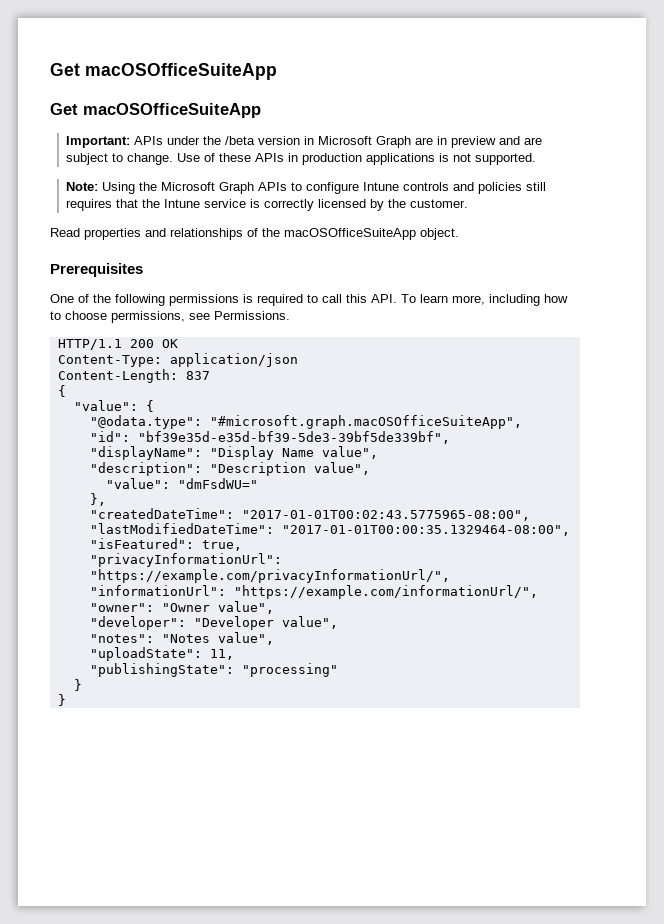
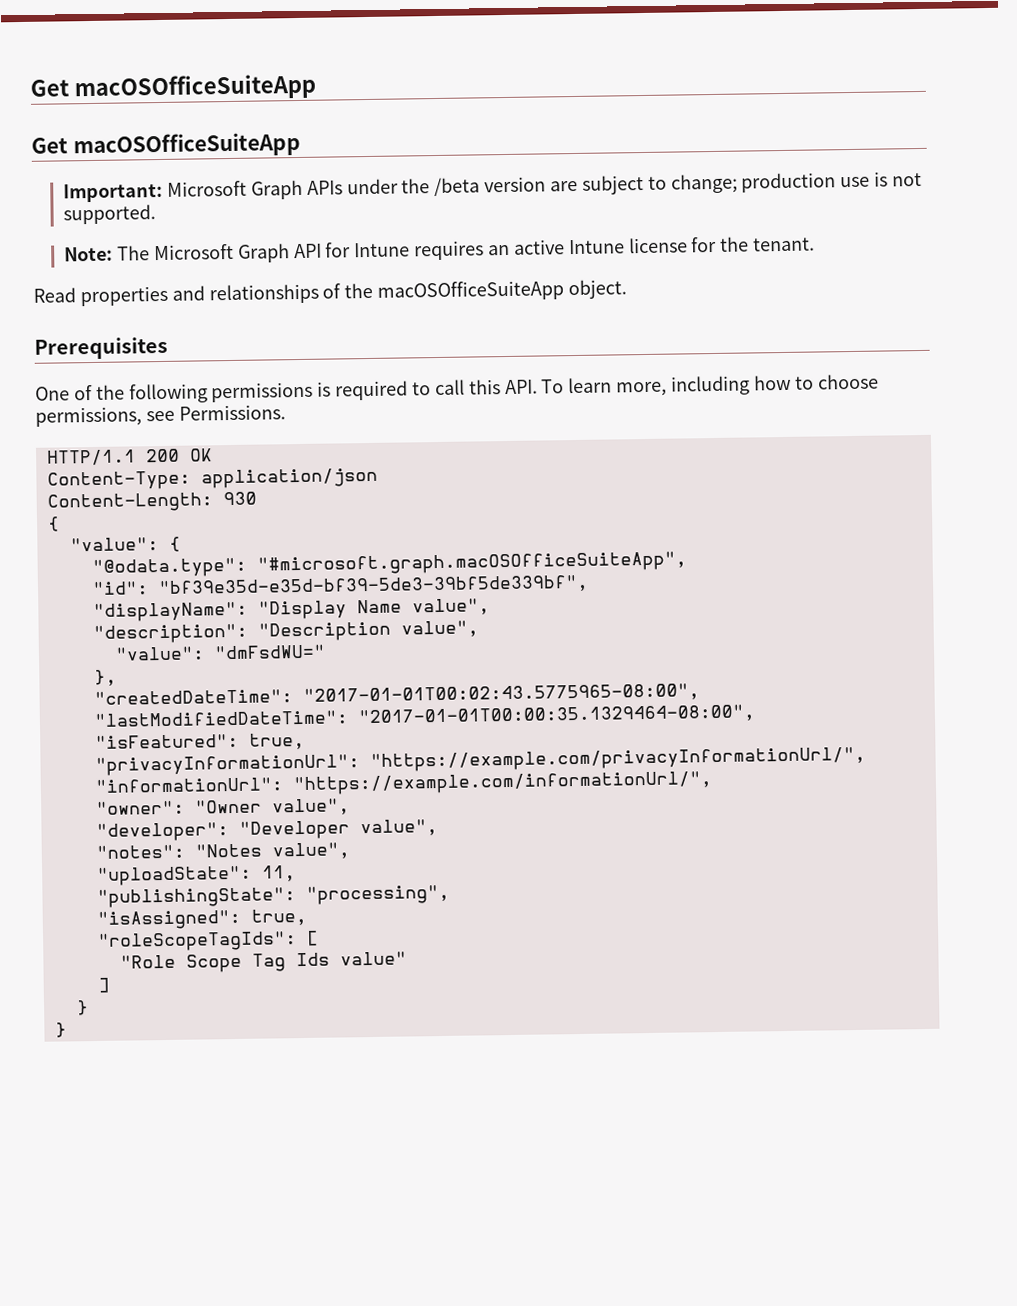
(130, 142) none -> [166,179,303,200] Microsoft Graph
[303,136,542,148] [65,153,536,165] [65,182,546,194] [65,199,468,211] in Microsoft Graph are in preview and are subject to change. Use of these APIs in production applications is not supported. // Note: Using the Microsoft Graph APIs to configure Intune controls and policies still requires that the Intune service is correctly licensed by the customer. -> [549,171,922,195] [63,204,157,225] [64,236,816,263] are subject to change; production use is not supported. // Note: The Microsoft Graph API for Intune requires an active Intune license for the tenant.
[185,371,210,380] 837 -> [222,491,257,506] 930
[241,663,338,677] "processing" -> [305,884,450,905] [96,908,307,930] [97,930,319,952] [119,951,407,973] [97,977,110,993] "processing", // "isAssigned": true, // "roleScopeTagIds": [ // "Role Scope Tag Ids value" // ]

